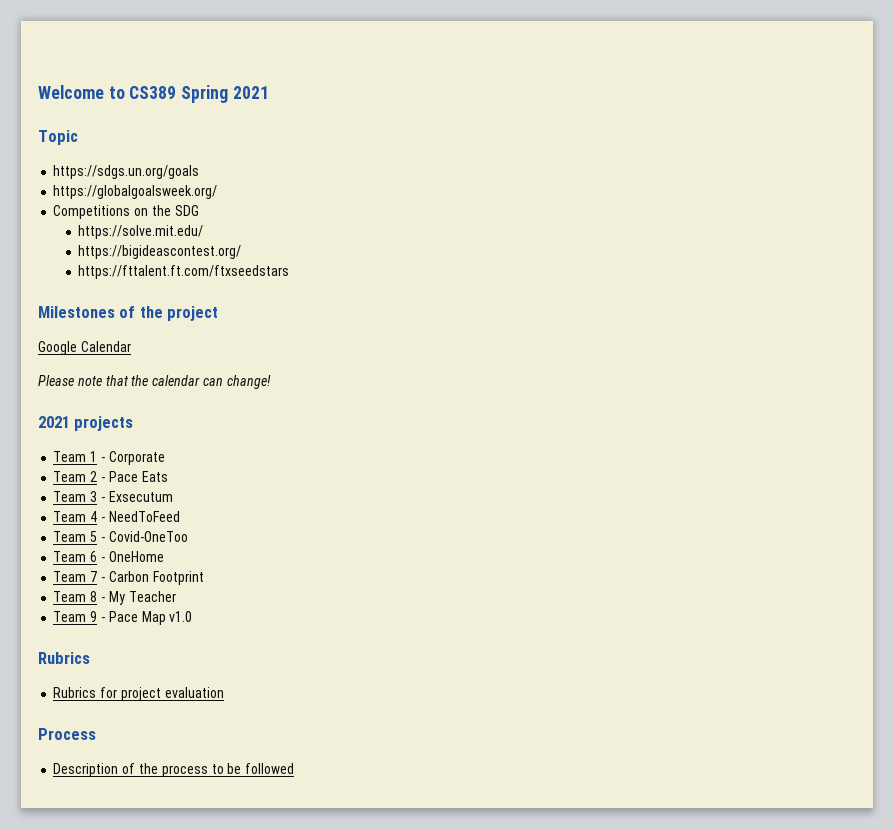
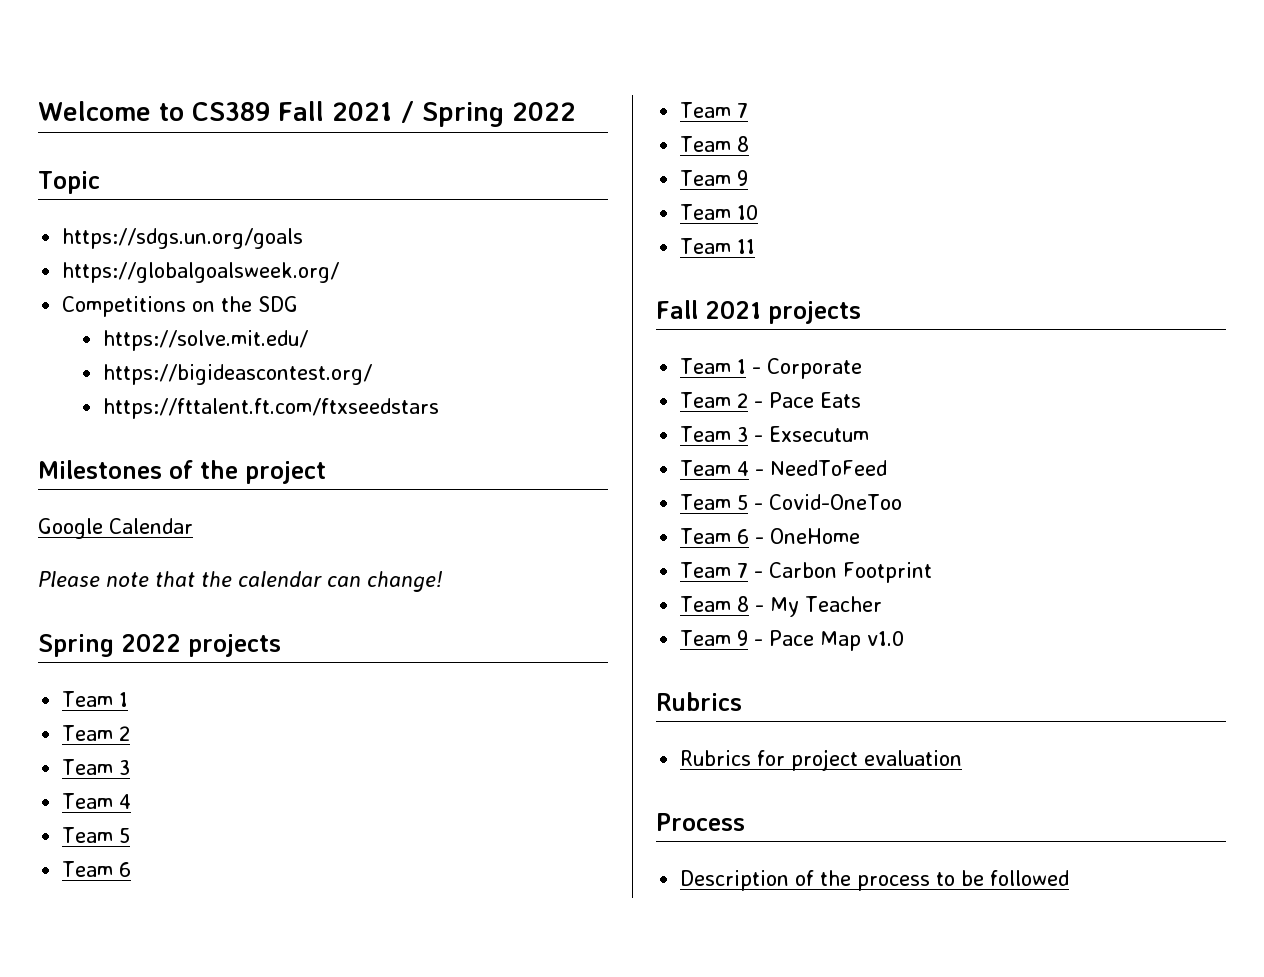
[181,85,269,103] Spring 2021 -> [277,101,576,127] Fall 2021 / Spring 2022
(271, 382) none -> [38,634,281,657] [62,691,129,707] [62,725,131,741] [62,759,131,775] [62,793,132,809] [62,827,131,843] [62,861,132,877] [680,102,749,118] [680,136,750,152] [680,170,749,186] [680,204,759,220] [680,238,756,254] [656,300,698,319] Spring 2022 projects // Team 1 // Team 2 // Team 3 // Team 4 // Team 5 // Team 6 // Team 7 // Team 8 // Team 9 // Team 10 // Team 11 // Fall

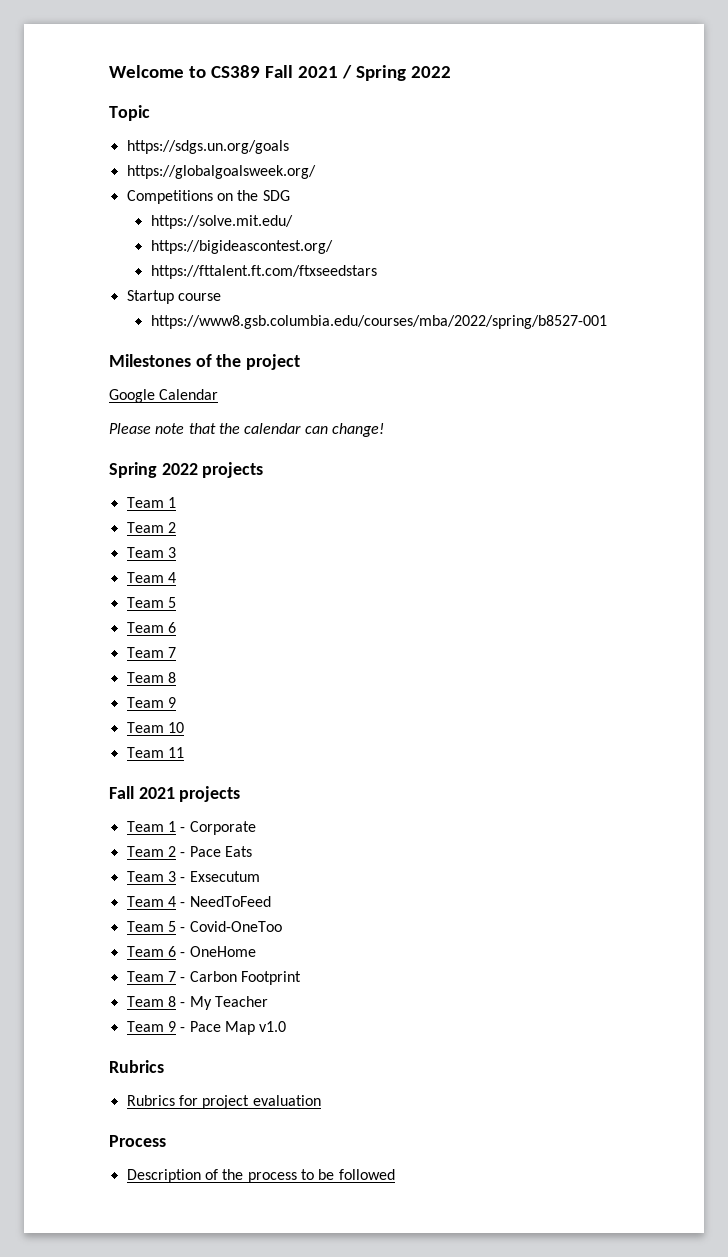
(439, 408) none -> [126,290,221,304] [150,315,607,329] // Startup course // https://www8.gsb.columbia.edu/courses/mba/2022/spring/b8527-001

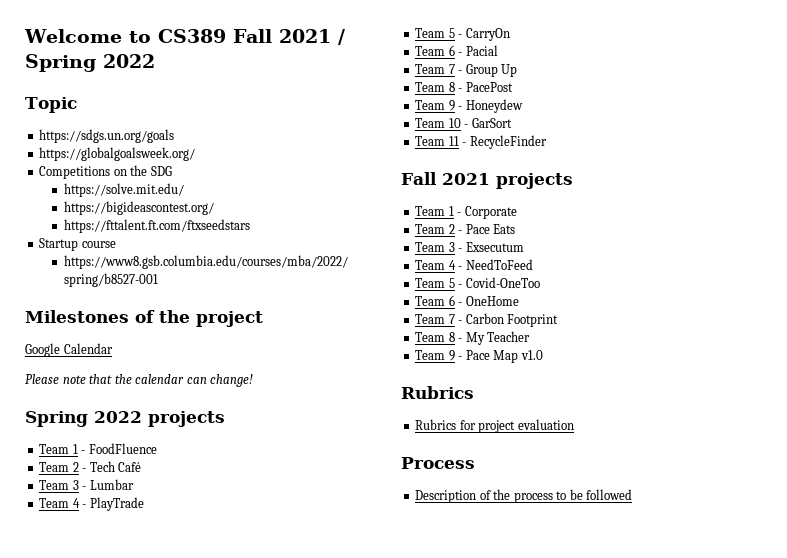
[126,522,176,533] [126,547,176,558] [126,572,176,583] [126,597,176,608] [126,622,176,633] [126,647,176,658] [126,672,176,683] [126,697,176,708] // Team 2 // Team 3 // Team 4 // Team 5 // Team 6 // Team 7 // Team 8 // Team 9 -> [81,443,157,454] [39,461,142,472] [39,479,134,490] [39,497,144,511] [415,28,510,41] [415,45,498,56] [415,64,518,77] [415,82,513,92] [415,99,523,113] - FoodFluence // Team 2 - Tech Café // Team 3 - Lumbar // Team 4 - PlayTrade // Team 5 - CarryOn // Team 6 - Pacial // Team 7 - Group Up // Team 8 - PacePost // Team 9 - Honeydew
(184, 727) none -> [464,118,512,128] - GarSort
(184, 752) none -> [462,135,547,149] - RecycleFinder

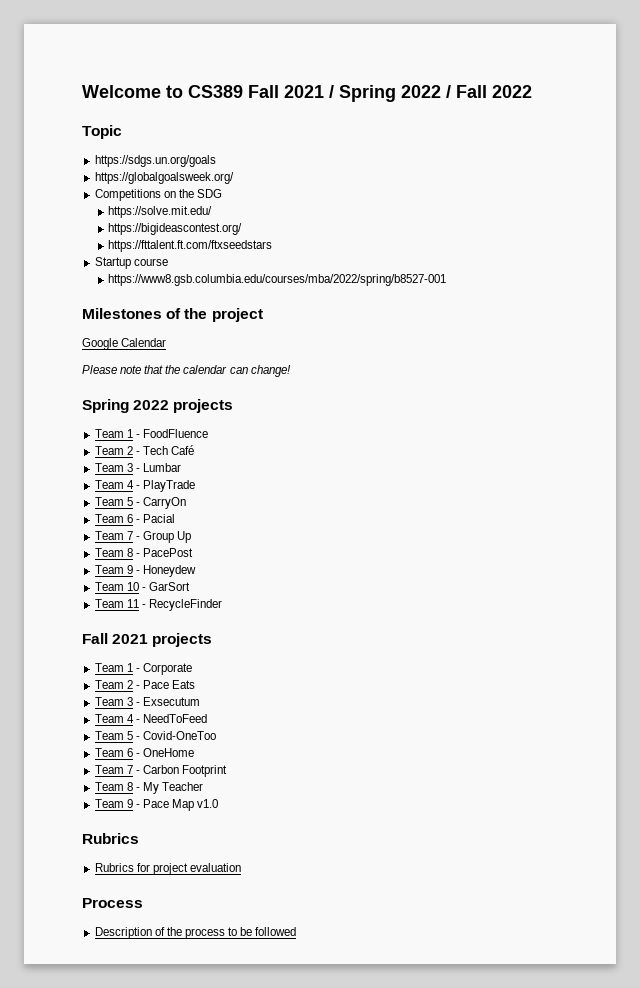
(155, 61) none -> [446,85,532,98] / Fall 2022

